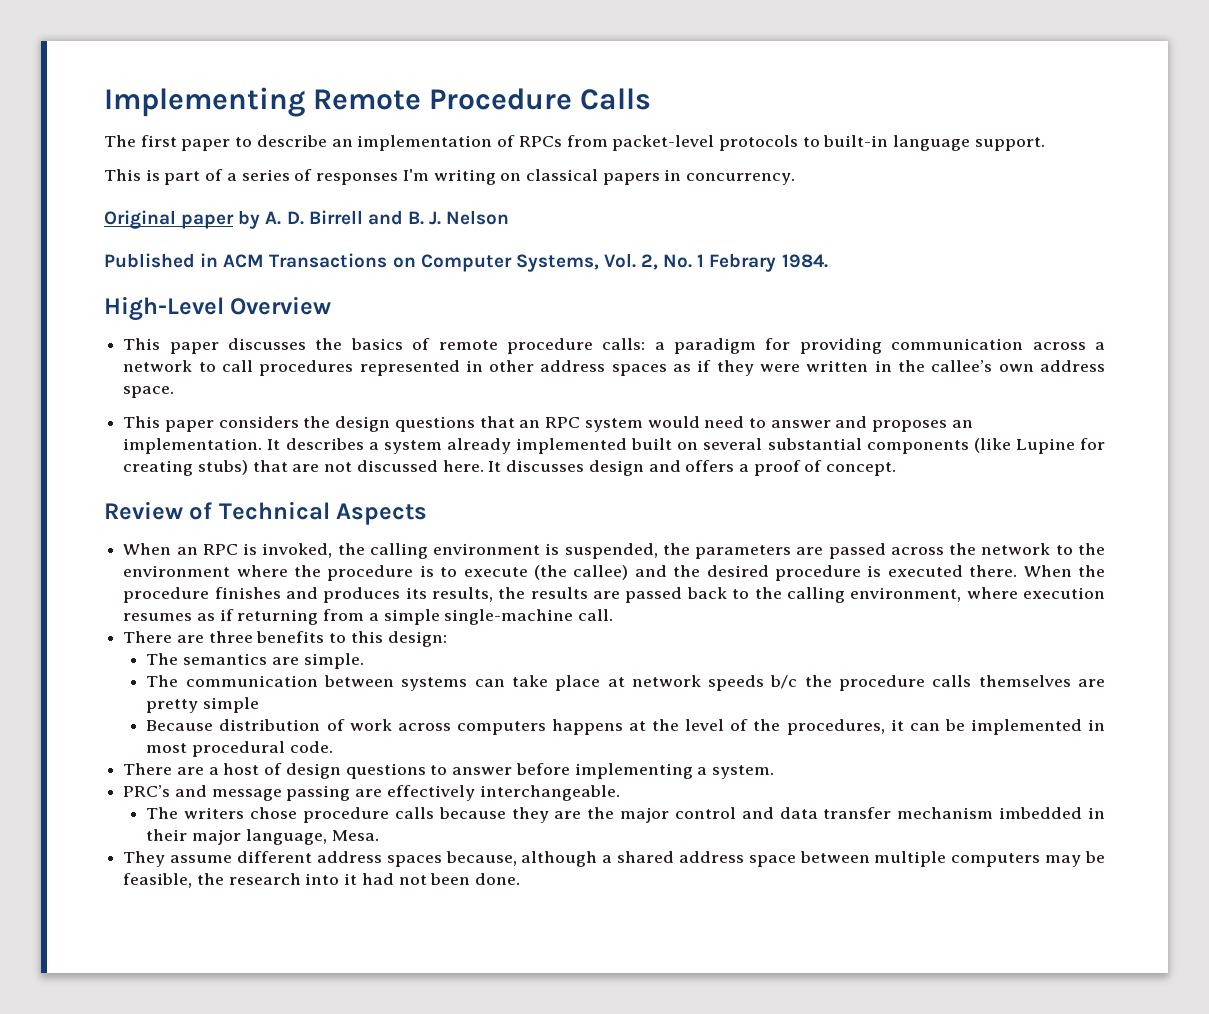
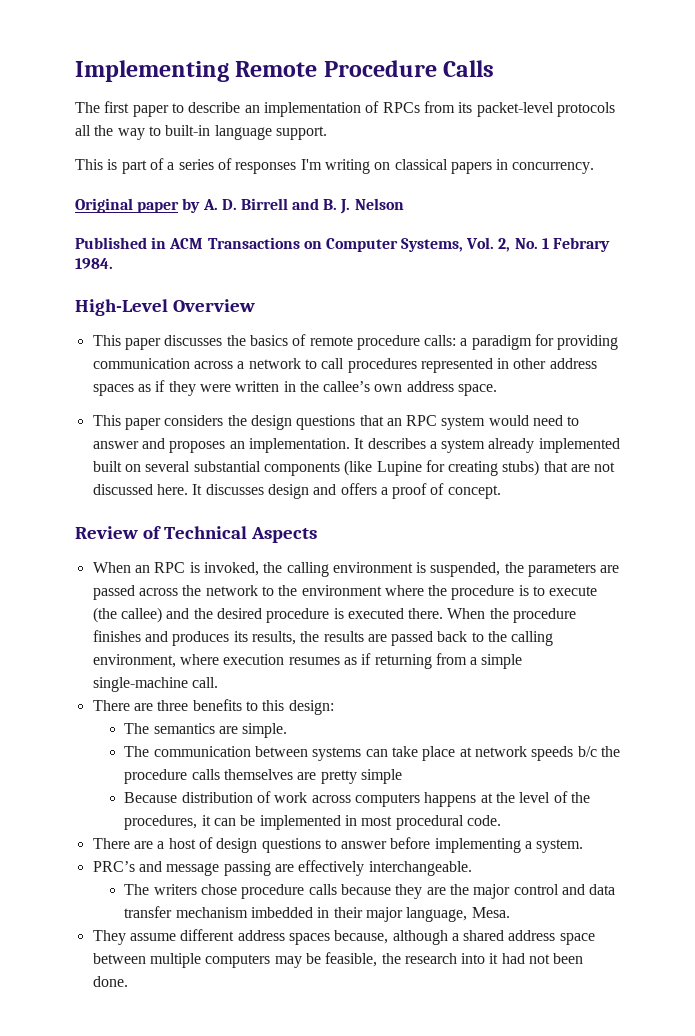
(608, 141) none -> [458,102,473,113] its
(798, 143) none -> [75,125,145,140] all the way

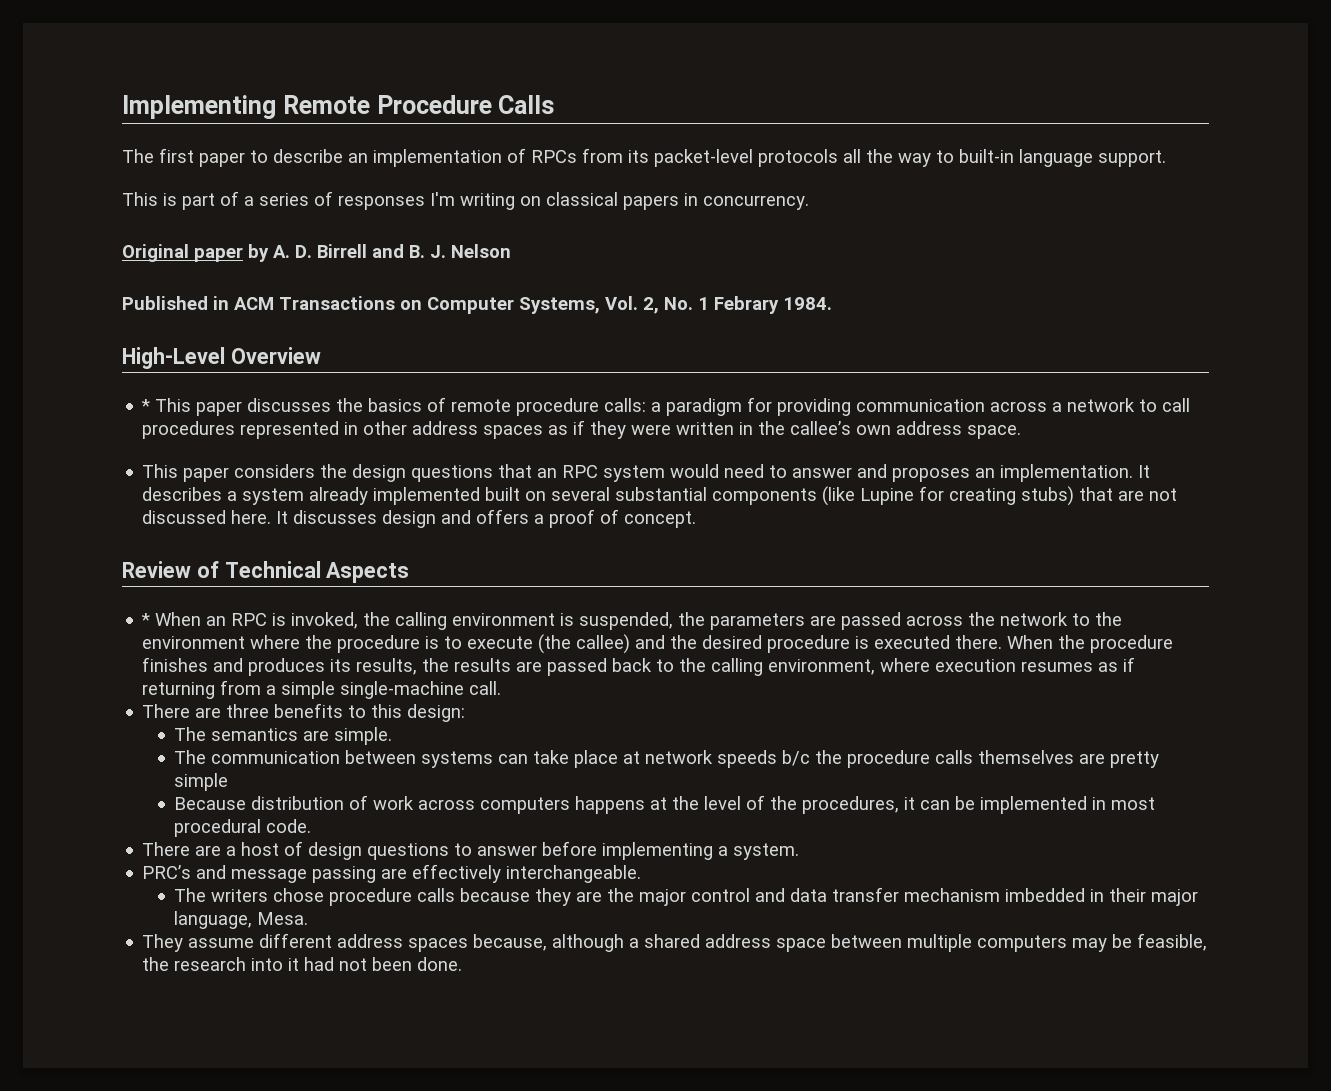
(256, 305) none -> [141,399,151,412] *
(318, 535) none -> [141,613,151,626] *

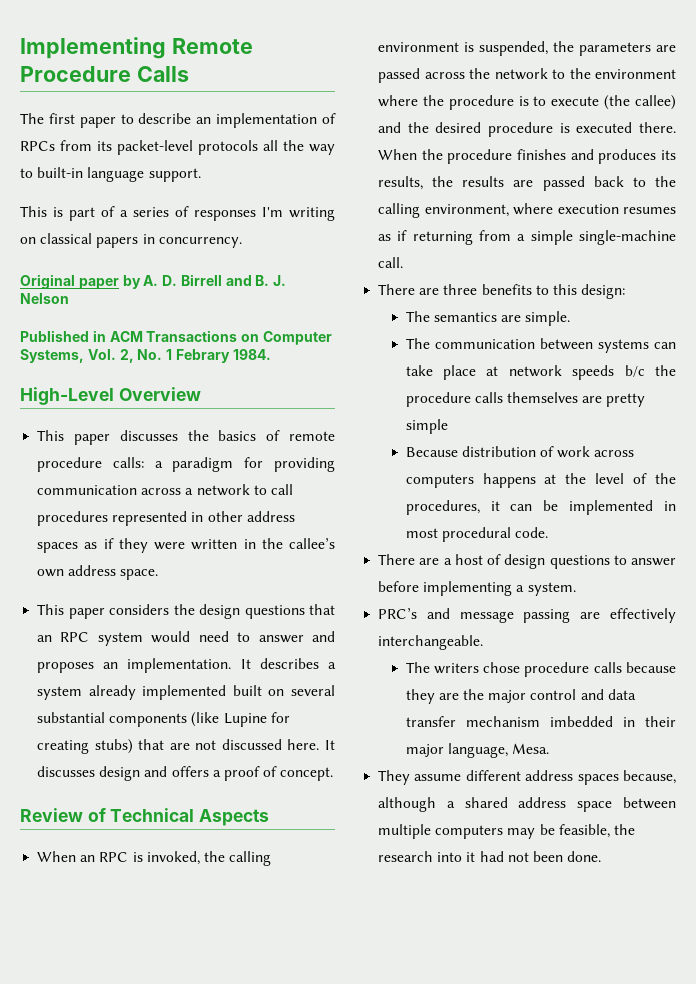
[141,399,151,412] * -> (201, 394) none
[141,613,151,626] * -> (270, 817) none

